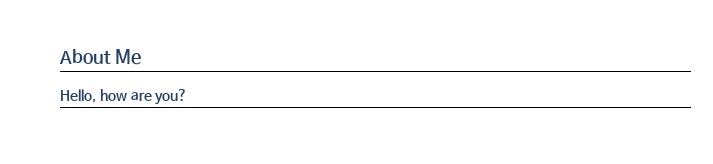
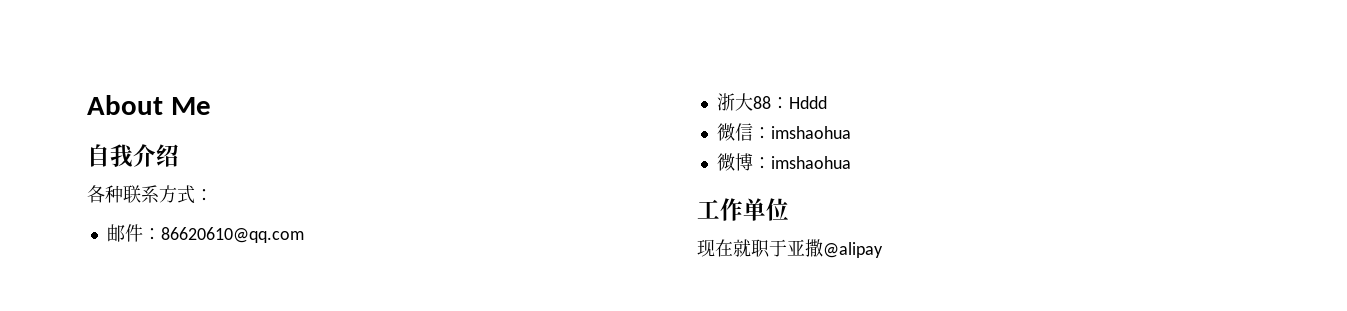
[60,89,188,105] Hello, how are you? -> [87,144,179,168] [87,185,213,204] [106,224,304,243] [716,93,827,111] [716,123,851,141] [716,153,851,171] [697,198,789,221] [697,239,883,258] 自我介绍 // 各种联系方式： // 邮件：86620610@qq.com // 浙大88：Hddd // 微信：imshaohua // 微博：imshaohua // 工作单位 // 现在就职于亚撒@alipay

